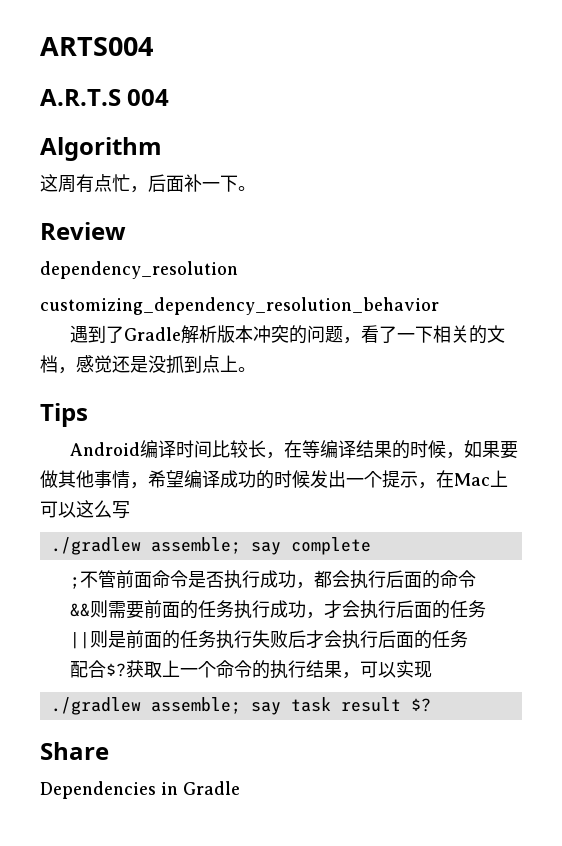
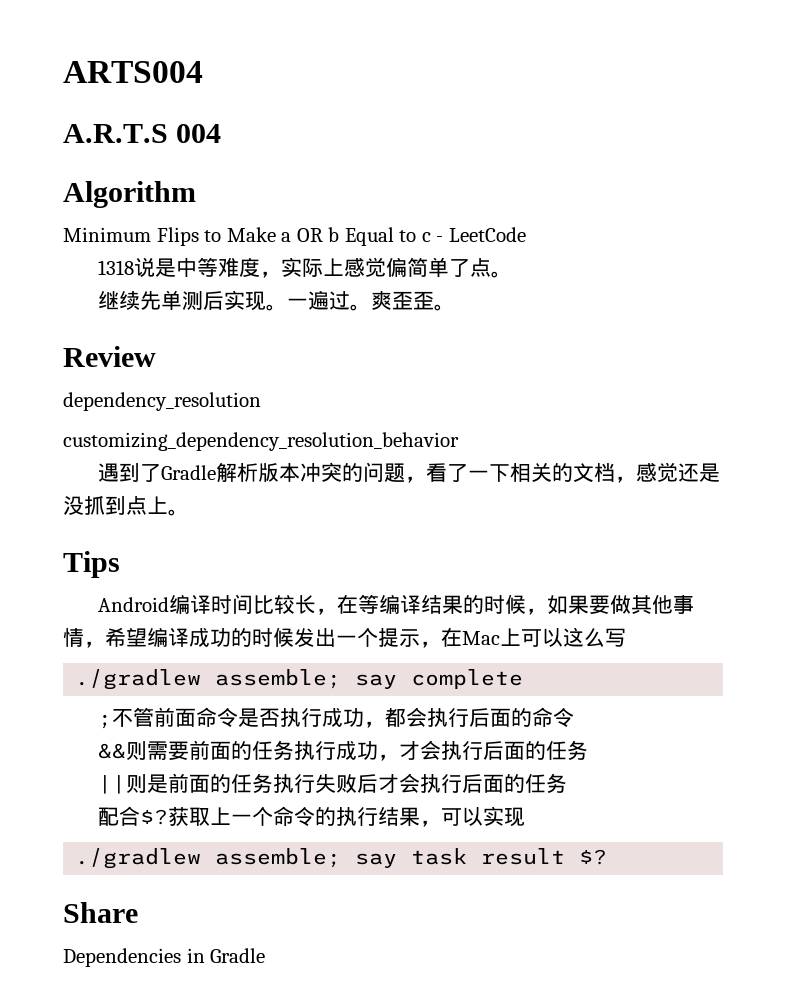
[40,174,238,193] 这周有点忙，后面补一下 -> [63,227,526,246] [98,257,513,278] [98,290,435,311] Minimum Flips to Make a OR b Equal to c - LeetCode // 1318说是中等难度，实际上感觉偏简单了点。 // 继续先单测后实现。一遍过。爽歪歪

